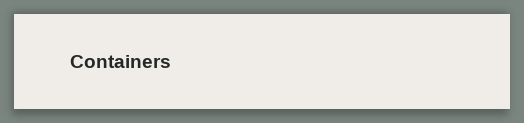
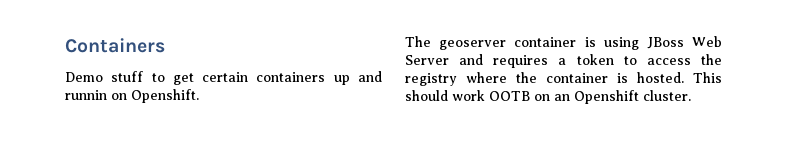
(171, 61) none -> [65,71,382,85] [65,89,199,103] [405,36,722,50] [405,54,722,68] [405,72,722,86] [405,90,691,104] // Demo stuff to get certain containers up and runnin on Openshift. // The geoserver container is using JBoss Web Server and requires a token to access the registry where the container is hosted. This should work OOTB on an Openshift cluster.

